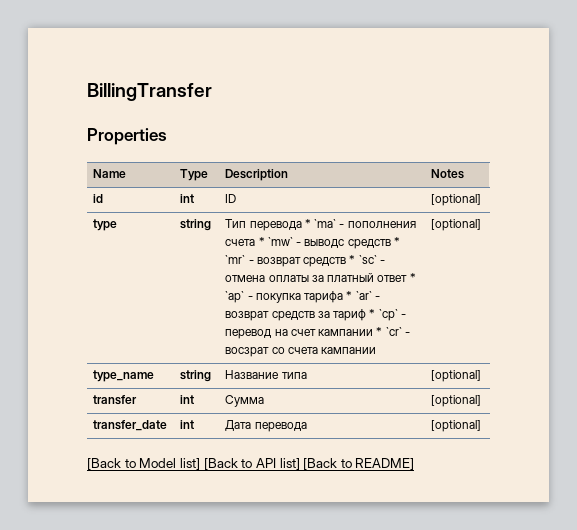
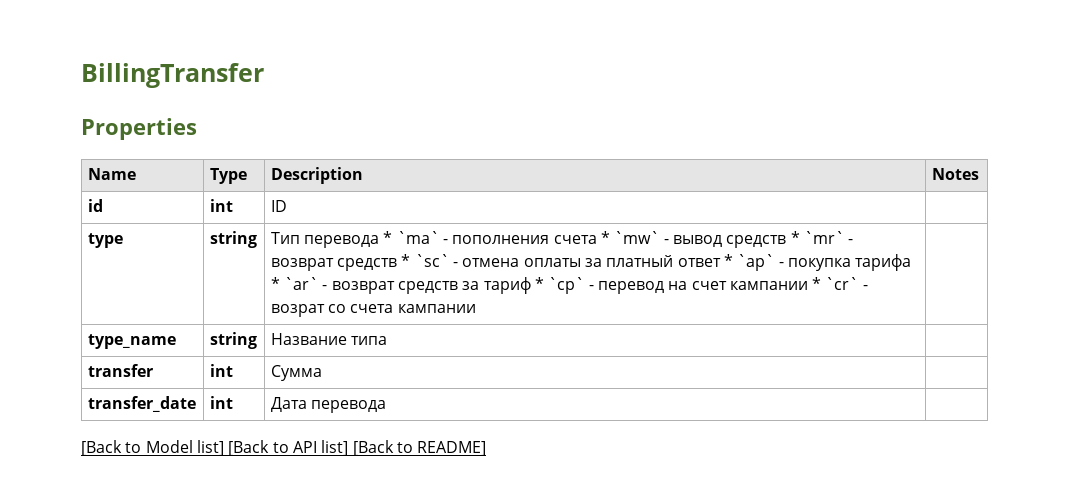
[431,194,482,206] [optional] -> (287, 206) none
[304,239,345,248] выводс -> [672,235,722,247] вывод
[225,347,270,357] восзрат -> [270,304,325,317] возрат
[431,219,482,231] [optional] -> (476, 308) none
[431,370,482,382] [optional] -> (387, 340) none
[431,395,482,407] [optional] -> (322, 373) none
[431,420,482,432] [optional] -> (386, 406) none

